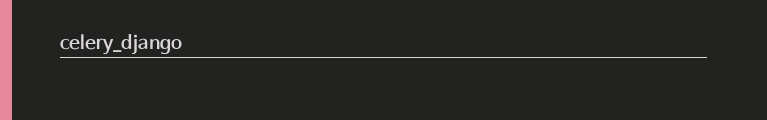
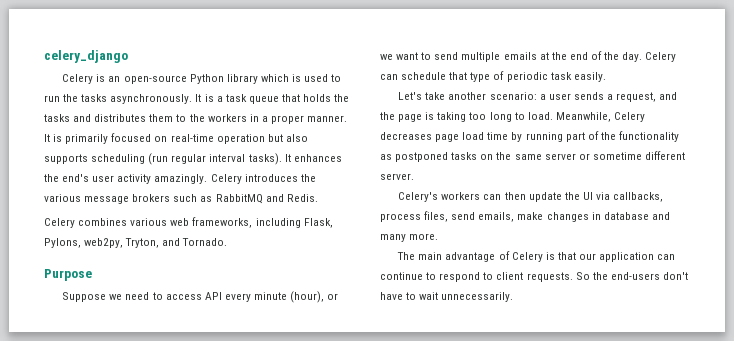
(182, 44) none -> [62,74,342,84] [44,94,350,104] [44,114,348,124] [44,133,308,144] [44,153,342,165] [44,174,316,184] [44,194,318,204] [44,217,333,228] [44,238,228,248] [44,269,92,281] [62,291,339,303] [380,51,677,62] [380,71,606,82] [398,92,678,102] [380,112,645,122] [380,131,679,142] [380,151,685,162] [380,173,414,180] [398,192,664,202] [380,211,670,222] [380,233,439,242] [397,251,676,262] [380,272,688,282] [380,292,514,302] // Celery is an open-source Python library which is used to run the tasks asynchronously. It is a task queue that holds the tasks and distributes them to the workers in a proper manner. It is primarily focused on real-time operation but also supports scheduling (run regular interval tasks). It enhances the end's user activity amazingly. Celery introduces the various message brokers such as RabbitMQ and Redis. // Celery combines various web frameworks, including Flask, Pylons, web2py, Tryton, and Tornado. // Purpose // Suppose we need to access API every minute (hour), or we want to send multiple emails at the end of the day. Celery can schedule that type of periodic task easily. // Let's take another scenario: a user sends a request, and the page is taking too long to load. Meanwhile, Celery decreases page load time by running part of the functionality as postponed tasks on the same server or sometime different server. // Celery's workers can then update the UI via callbacks, process files, send emails, make changes in database and many more. // The main advantage of Celery is that our application can continue to respond to client requests. So the end-users don't have to wait unnecessarily.

